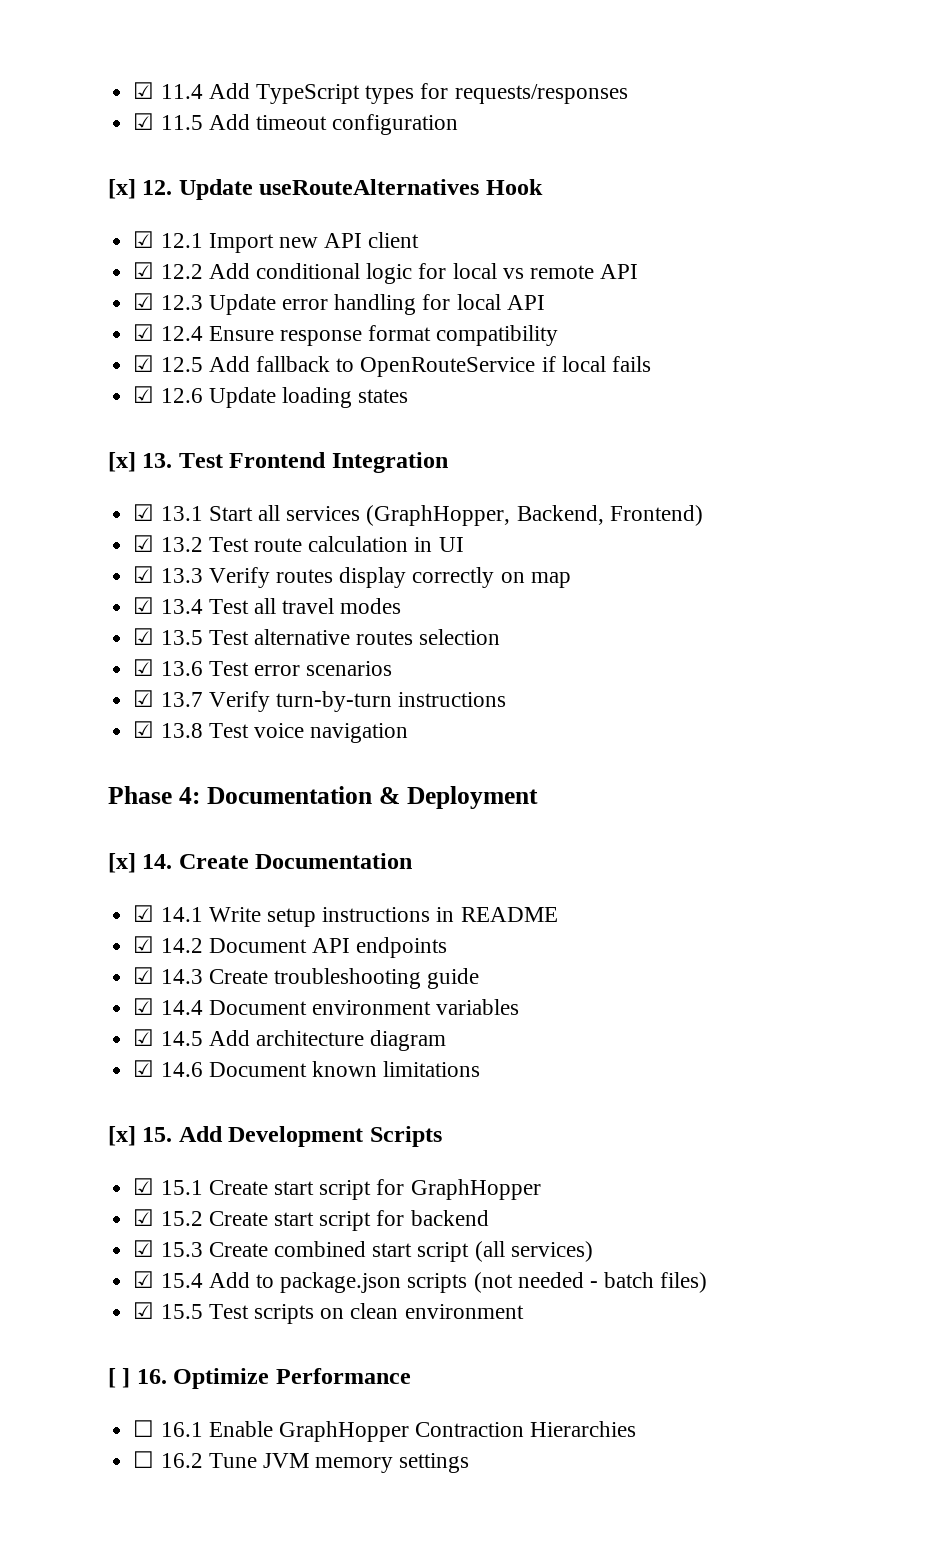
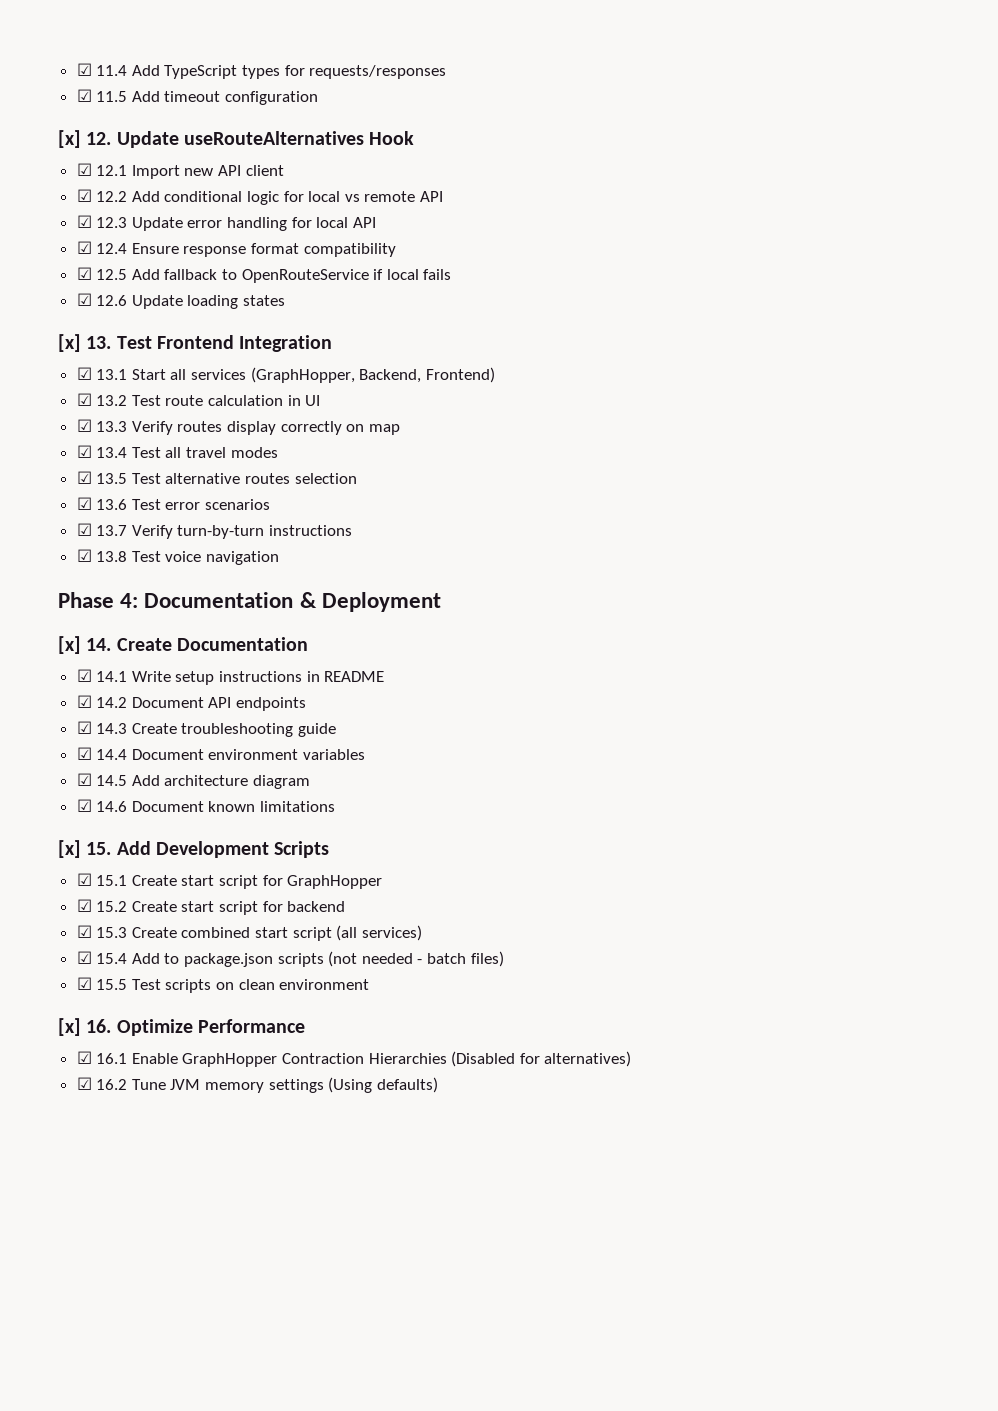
[108,1368,131,1388] [ ] -> [58,1018,81,1036] [x]
[133,1420,155,1437] ☐ -> [76,1051,92,1064] ☑
[133,1451,155,1468] // ☐ -> [451,1051,632,1067] [76,1077,92,1090] (Disabled for alternatives) // ☑
(470, 1463) none -> [328,1077,438,1093] (Using defaults)

